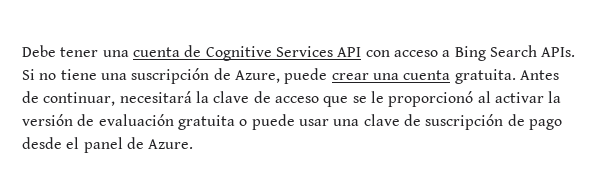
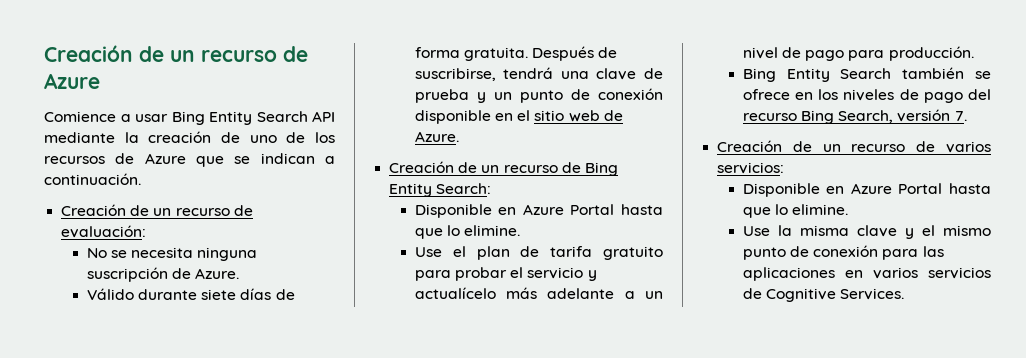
[22,45,576,61] [22,68,559,84] [22,91,562,107] [22,114,562,130] [22,137,194,153] Debe tener una cuenta de Cognitive Services API con acceso a Bing Search APIs. Si no tiene una suscripción de Azure, puede crear una cuenta gratuita. Antes de continuar, necesitará la clave de acceso que se le proporcionó al activar la versión de evaluación gratuita o puede usar una clave de suscripción de pago desde el panel de Azure. -> [44,45,308,62] [44,73,100,89] [44,111,335,125] [44,131,335,143] [44,153,335,167] [44,173,141,185] [61,204,253,216] [61,225,147,238] [86,247,258,261] [86,267,240,282] [86,288,295,300] [414,46,618,61] [414,67,663,81] [414,88,663,103] [414,110,623,124] [414,131,459,142] [389,161,618,176] [389,183,492,197] [414,204,663,218] [414,225,521,239] [414,246,663,260] [414,267,597,281] [414,287,663,299] [742,46,974,61] [742,67,991,82] [742,89,991,103] [742,109,967,124] [717,140,991,153] [717,162,785,174] [742,183,991,197] [742,204,849,218] [742,225,991,239] [742,245,944,260] [742,267,991,281] [742,288,905,302] Creación de un recurso de Azure // Comience a usar Bing Entity Search API mediante la creación de uno de los recursos de Azure que se indican a continuación. // Creación de un recurso de evaluación: // No se necesita ninguna suscripción de Azure. // Válido durante siete días de forma gratuita. Después de suscribirse, tendrá una clave de prueba y un punto de conexión disponible en el sitio web de Azure. // Creación de un recurso de Bing Entity Search: // Disponible en Azure Portal hasta que lo elimine. // Use el plan de tarifa gratuito para probar el servicio y actualícelo más adelante a un nivel de pago para producción. // Bing Entity Search también se ofrece en los niveles de pago del recurso Bing Search, versión 7. // Creación de un recurso de varios servicios: // Disponible en Azure Portal hasta que lo elimine. // Use la misma clave y el mismo punto de conexión para las aplicaciones en varios servicios de Cognitive Services.

